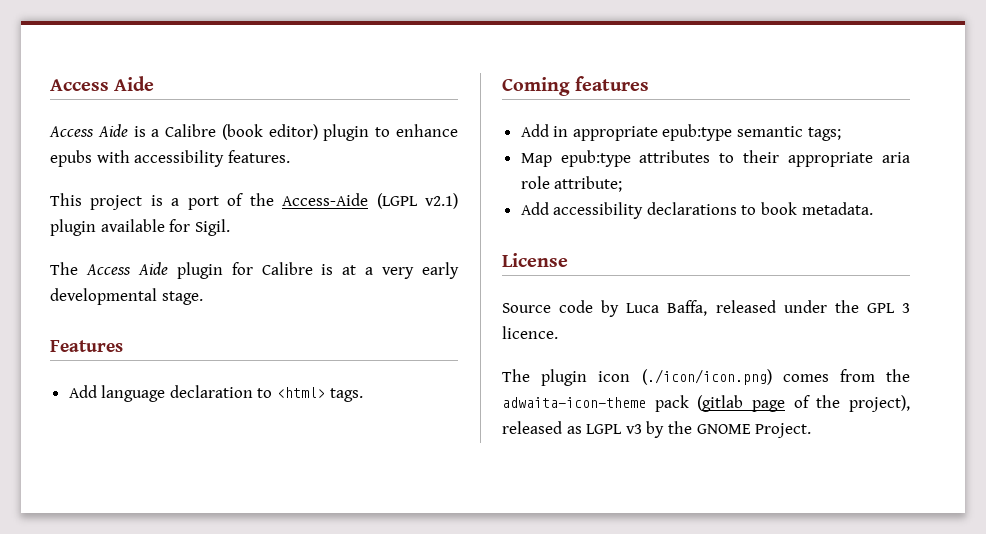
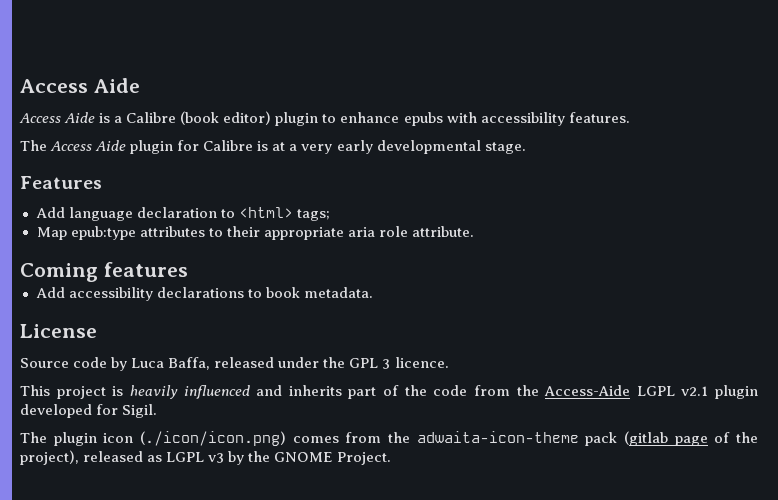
[50,193,459,210] [50,219,230,236] // This project is a port of the Access-Aide (LGPL v2.1) plugin available for Sigil. -> (630, 117) none
[329,388,363,402] [502,76,650,96] [520,124,804,141] tags. // Coming features // Add in appropriate epub:type semantic -> (293, 212) none
[554,176,623,192] attribute; -> [411,226,474,237] [20,262,188,282] attribute. // Coming features
(558, 332) none -> [20,385,758,399] [20,404,158,418] // This project is heavily influenced and inherits part of the code from the Access-Aide LGPL v2.1 plugin developed for Sigil.

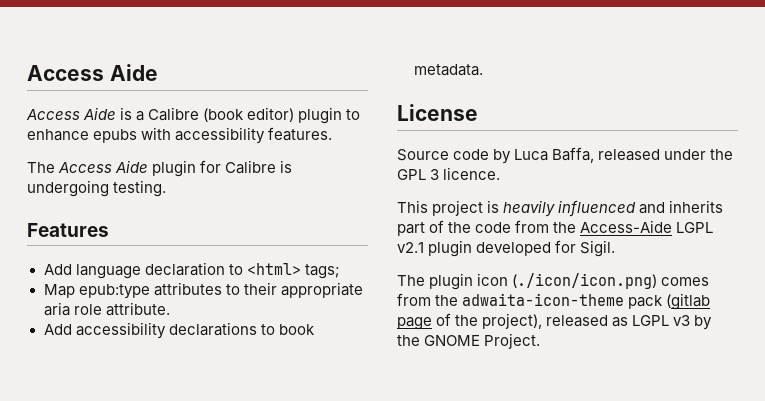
[272,140,526,154] at a very early developmental stage. -> [27,180,167,197] undergoing testing.
[20,262,188,282] // Coming features -> (170, 309) none

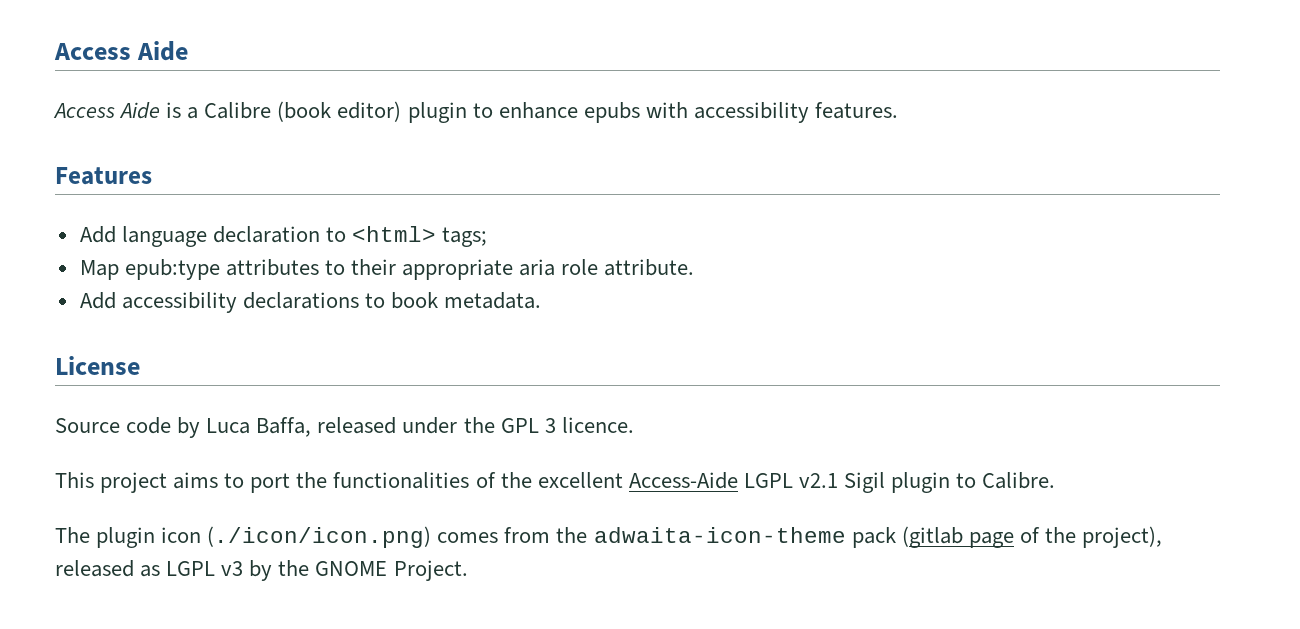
[27,160,293,177] [27,180,167,197] // The Access Aide plugin for Calibre is undergoing testing. -> (898, 110) none
[487,200,724,217] [397,220,714,236] [397,240,616,257] is heavily influenced and inherits part of the code from the Access-Aide LGPL v2.1 plugin developed for Sigil. -> [173,472,1056,493] aims to port the functionalities of the excellent Access-Aide LGPL v2.1 Sigil plugin to Calibre.

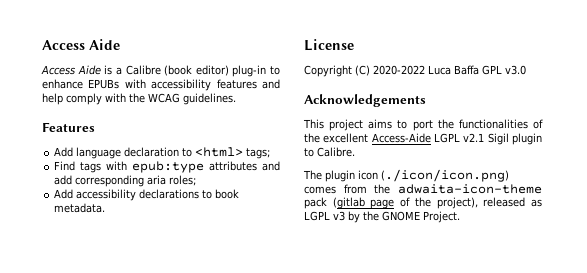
[407,102,467,123] plugin -> [232,65,267,77] plug-in
[583,102,640,123] epubs -> [88,79,120,89] EPUBs
[814,102,898,119] features. -> [216,79,280,89] [42,93,236,105] features and help comply with the WCAG guidelines.
[79,259,695,280] Map epub:type attributes to their appropriate aria role attribute. -> [54,161,280,173] [54,175,197,187] Find tags with epub:type attributes and add corresponding aria roles;
[55,417,634,438] Source code by Luca Baffa, released under the GPL 3 licence. -> [304,65,526,77] [304,94,426,107] Copyright (C) 2020-2022 Luca Baffa GPL v3.0 // Acknowledgements

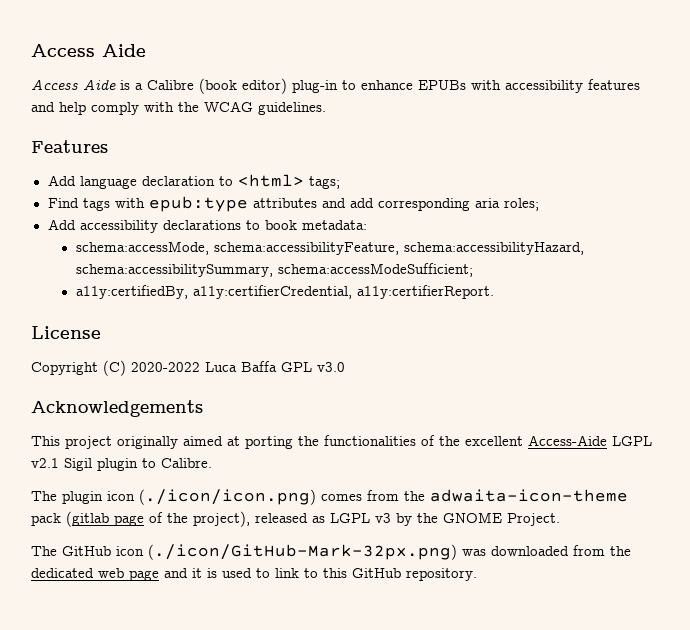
[54,203,106,213] metadata. -> [301,220,367,230] [75,241,584,255] [75,263,473,277] [75,285,494,299] metadata: // schema:accessMode, schema:accessibilityFeature, schema:accessibilityHazard, schema:accessibilitySummary, schema:accessModeSufficient; // a11y:certifiedBy, a11y:certifierCredential, a11y:certifierReport.
[368,119,433,131] aims to port -> [117,436,293,449] originally aimed at porting
(460, 217) none -> [31,544,631,560] [31,568,477,581] // The GitHub icon (./icon/GitHub-Mark-32px.png) was downloaded from the dedicated web page and it is used to link to this GitHub repository.

